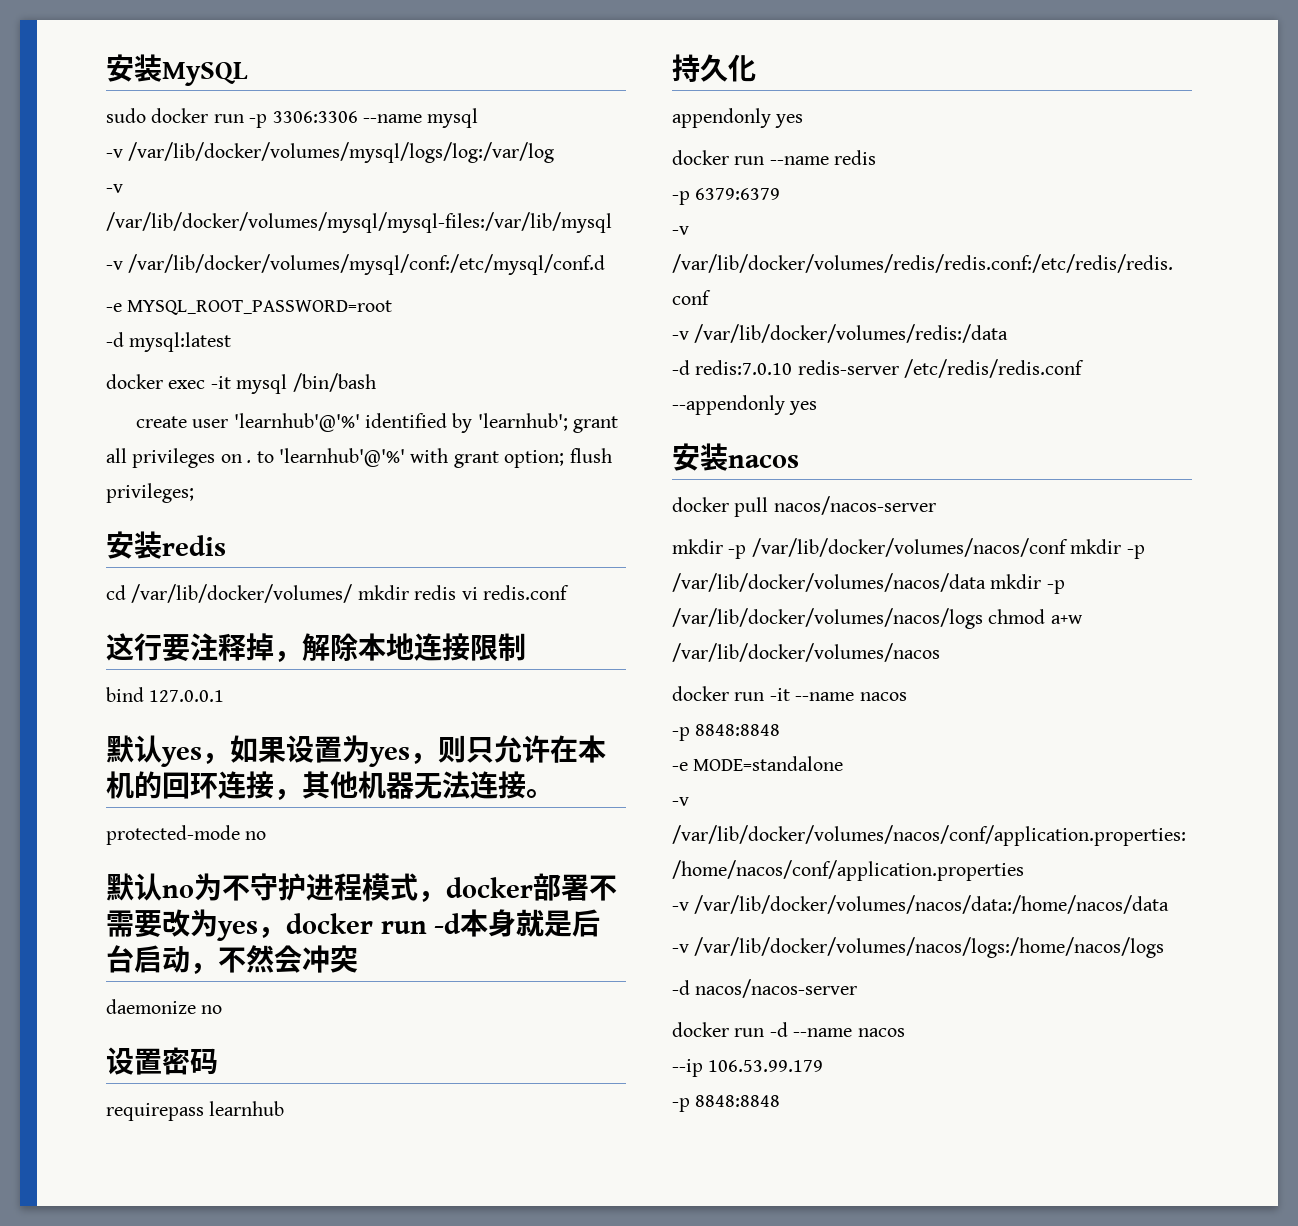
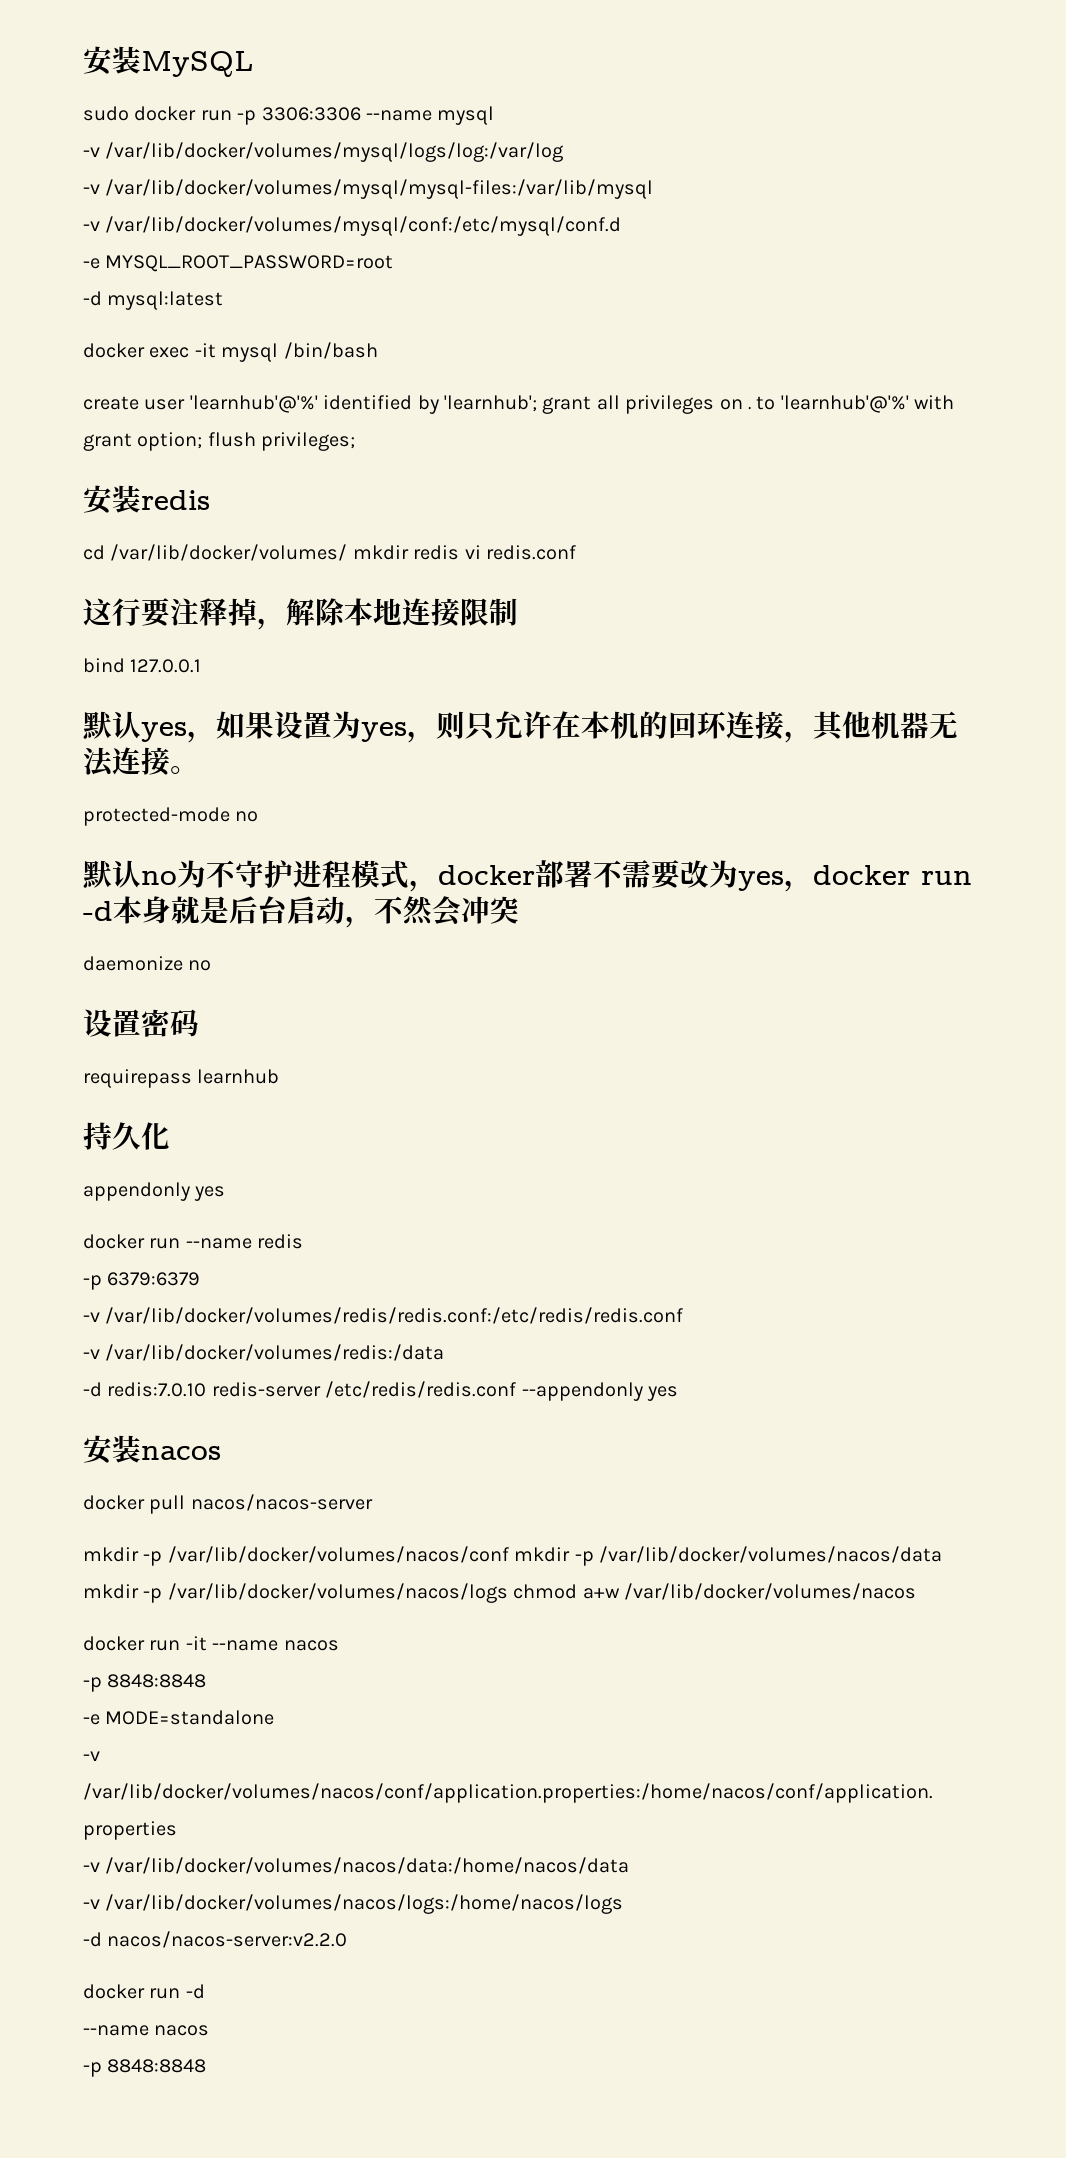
[695,979,858,998] [672,1022,905,1037] [672,1059,824,1077] nacos/nacos-server // docker run -d --name nacos // --ip 106.53.99.179 -> [107,1931,348,1948] [83,1984,205,1999] [83,2025,210,2036] nacos/nacos-server:v2.2.0 // docker run -d // --name nacos

